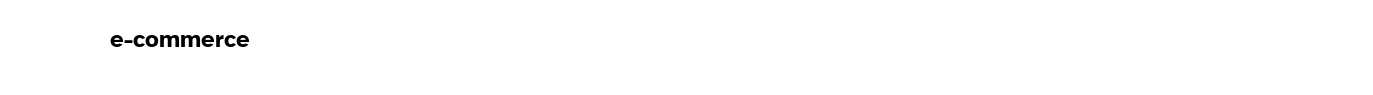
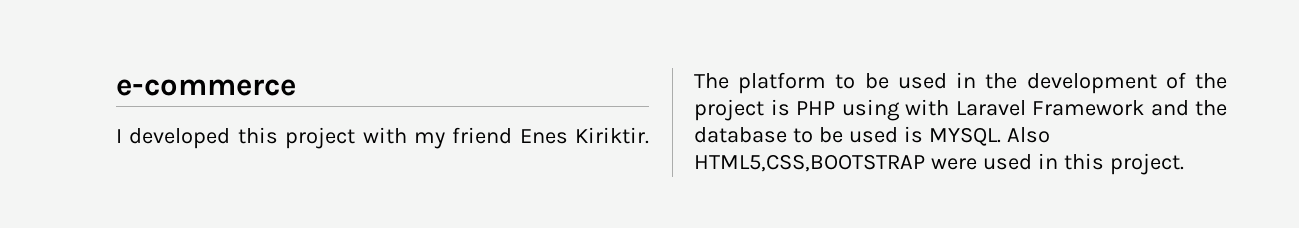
(250, 41) none -> [116,127,649,149] [694,72,1227,94] [694,99,1227,121] [694,126,1050,146] [694,153,1184,175] // I developed this project with my friend Enes Kiriktir. The platform to be used in the development of the project is PHP using with Laravel Framework and the database to be used is MYSQL. Also HTML5,CSS,BOOTSTRAP were used in this project.

